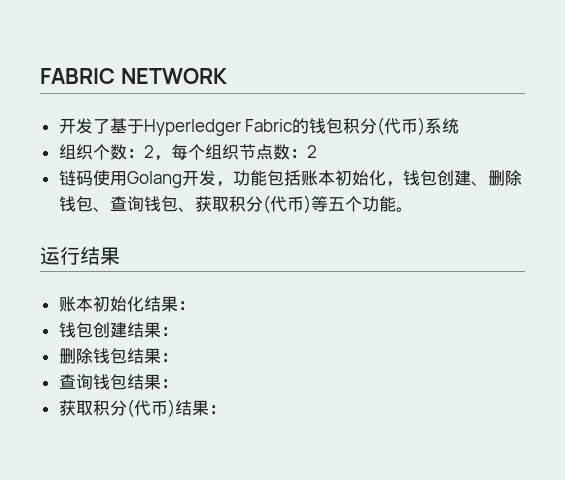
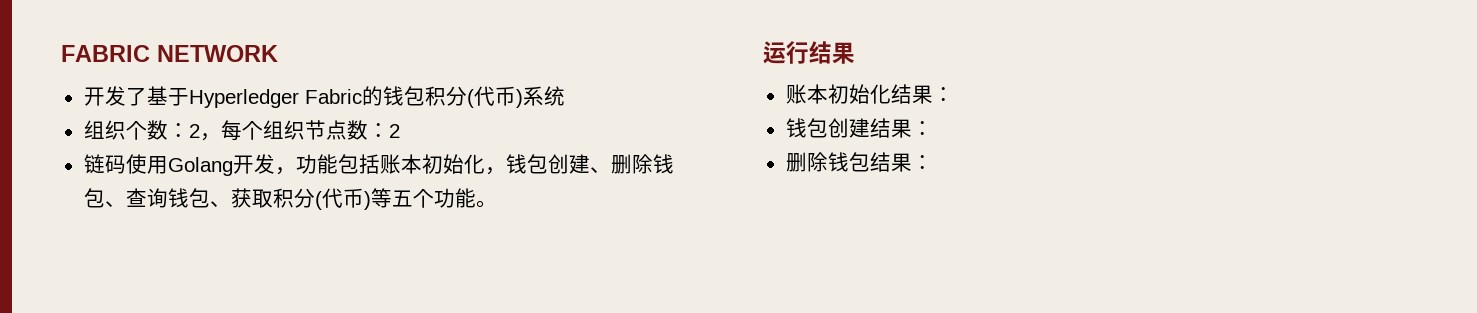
[58,374,178,390] [58,399,226,418] // 查询钱包结果： // 获取积分(代币)结果： -> (933, 162) none

